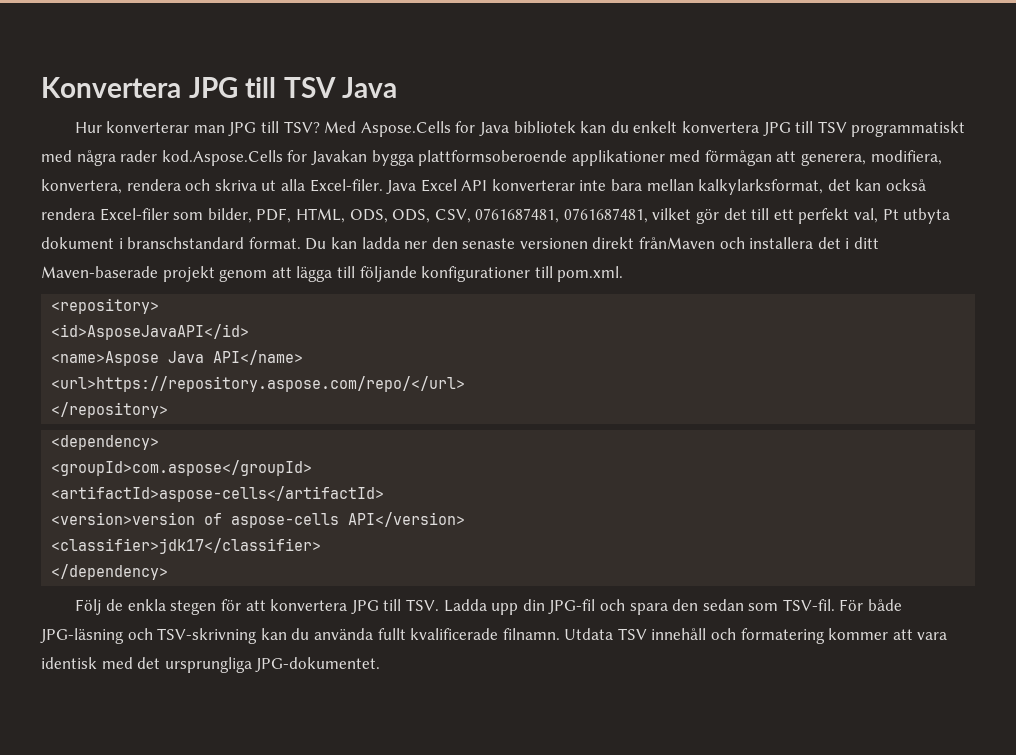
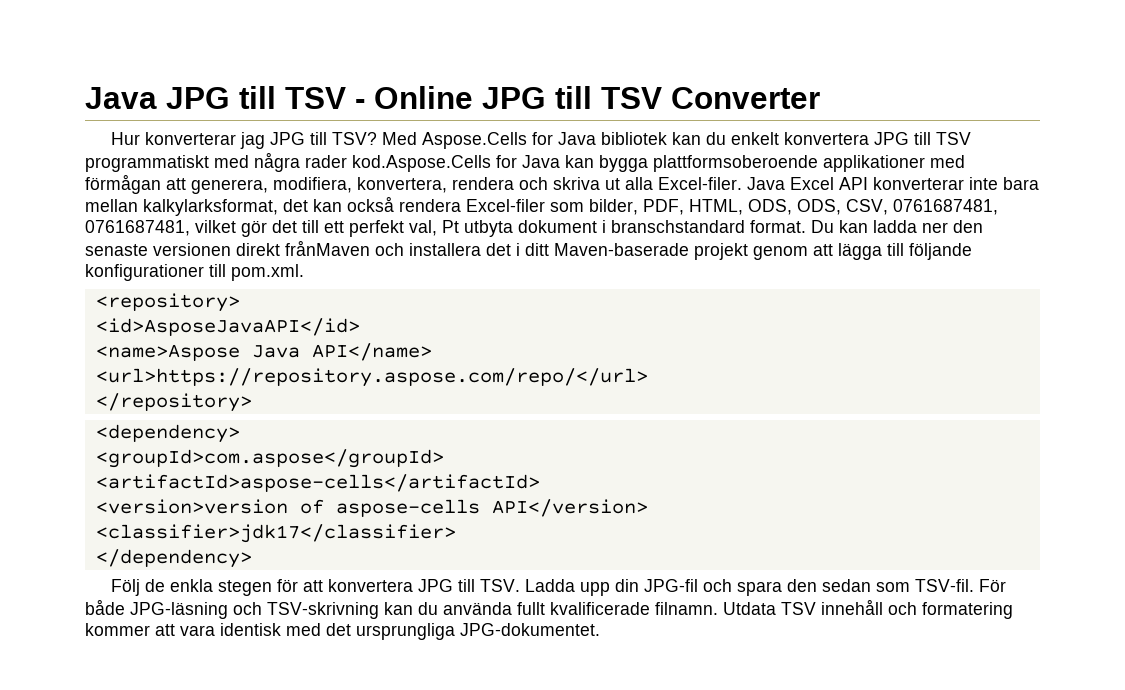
[41,77,398,98] Konvertera JPG till TSV Java -> [85,86,820,109] Java JPG till TSV - Online JPG till TSV Converter
[193,125,225,133] man -> [240,132,266,149] jag
[310,150,367,165] Javakan -> [522,155,594,168] Java kan

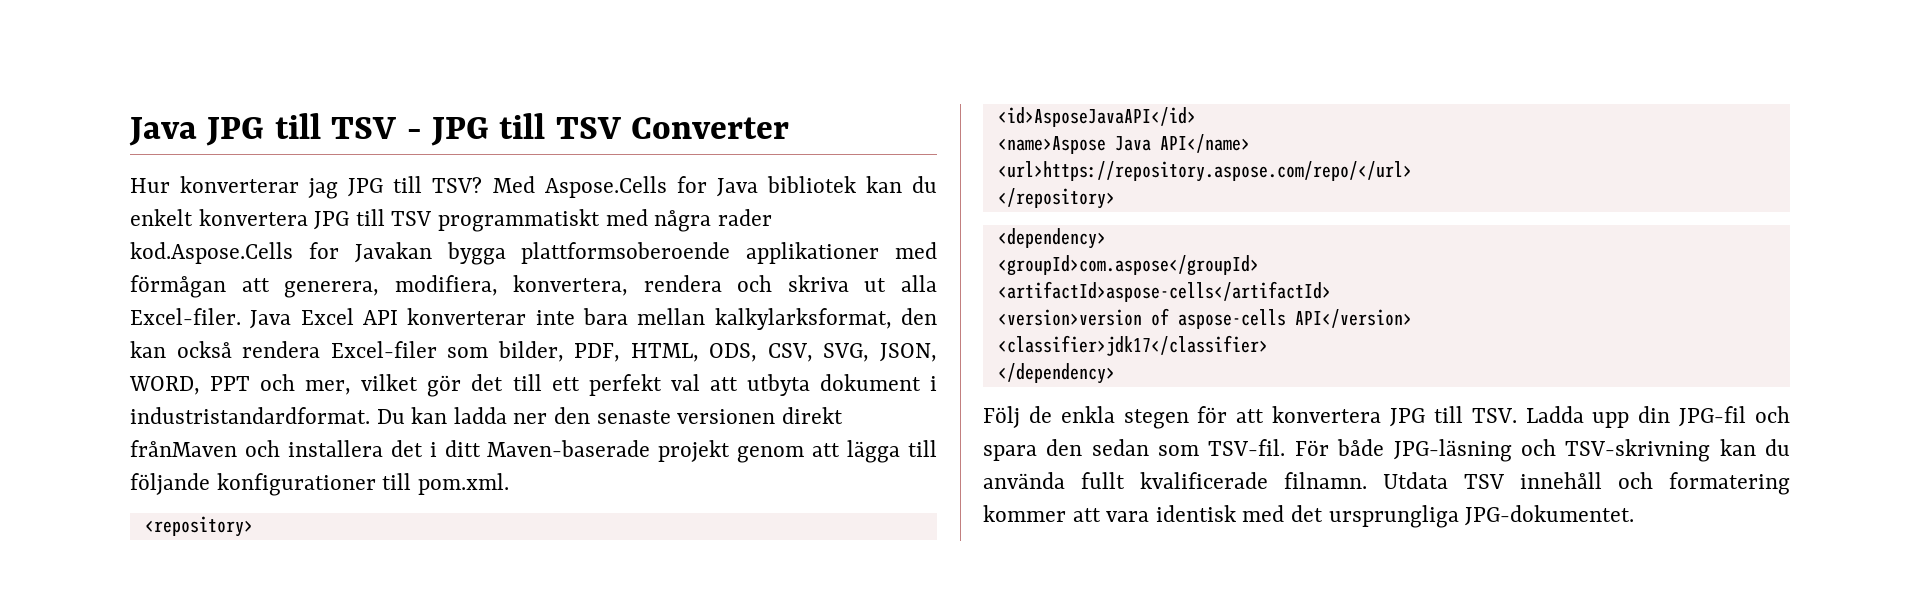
[374,86,473,109] Online -> (422, 134) none
[522,155,594,168] Java kan -> [354,242,432,263] Javakan
[283,199,308,212] det -> [901,308,937,325] den
[797,199,998,215] [85,220,190,236] ODS, CSV, 0761687481, 0761687481, -> [767,343,937,362] [129,374,352,395] CSV, SVG, JSON, WORD, PPT och mer,
[409,220,459,236] val, Pt -> [670,374,738,391] val att
[611,220,806,233] branschstandard format. -> [130,407,370,424] industristandardformat.

